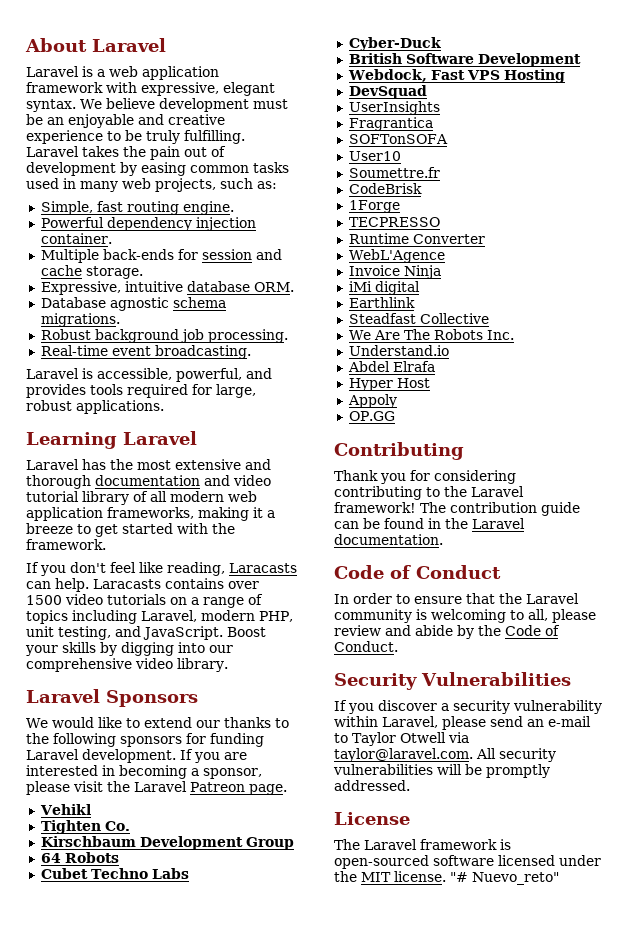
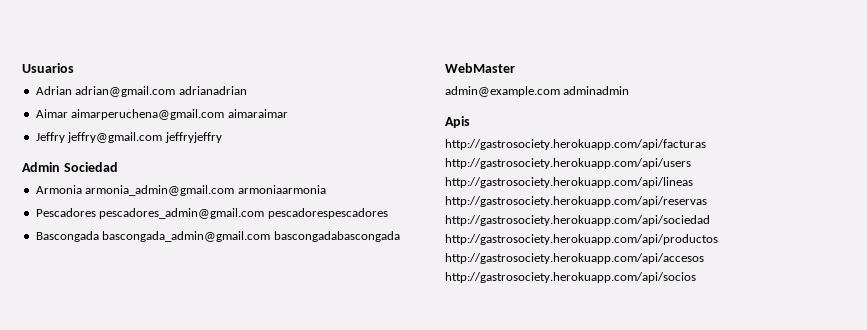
[25,38,166,52] [26,66,219,80] [26,82,275,96] [26,98,288,112] [26,114,225,128] [26,130,245,144] [26,146,226,160] [26,162,289,176] [26,178,277,192] [40,201,234,215] [40,217,256,231] [40,233,112,244] [40,249,282,263] [40,265,143,279] [40,281,294,295] [40,297,226,311] [40,313,120,327] [40,329,288,343] [40,345,251,359] [26,368,272,382] [26,384,256,398] [26,400,164,414] [26,431,197,449] [26,459,271,470] [26,475,271,489] [26,491,257,505] [26,507,275,521] [26,523,235,537] [26,539,106,550] [26,562,297,576] [26,578,259,592] [26,594,263,608] [26,610,293,624] [26,626,266,640] [25,642,233,656] [26,658,228,672] [26,689,198,707] [26,717,289,728] [26,733,264,747] [26,749,247,763] [26,765,262,779] [26,781,287,795] [39,804,91,815] [40,820,130,834] [40,836,294,850] [40,852,119,863] [40,868,189,879] [348,37,441,51] [348,53,581,67] [347,69,565,83] [348,85,427,99] [348,101,440,115] [348,117,433,131] [348,134,448,144] [348,151,401,161] [348,167,440,178] [348,183,422,194] [348,200,400,213] [348,217,440,227] [348,233,485,244] [348,249,445,263] [348,265,441,279] [348,281,420,295] [348,297,415,308] [348,313,489,324] [348,329,514,340] [348,345,449,356] [347,361,435,372] [348,378,430,391] [347,394,397,408] [348,411,395,421] [334,442,464,460] [334,470,516,484] [334,486,524,500] [334,502,580,516] [334,518,525,529] [334,534,443,545] [334,565,501,579] [334,593,579,604] [334,609,596,623] [334,625,560,639] [334,641,398,652] [334,672,571,690] [334,700,602,714] [334,716,591,730] [334,732,469,746] [334,748,556,762] [333,764,550,778] [334,780,410,791] [334,812,410,825] [334,839,511,850] [334,855,601,869] [334,871,559,885] About Laravel // Laravel is a web application framework with expressive, elegant syntax. We believe development must be an enjoyable and creative experience to be truly fulfilling. Laravel takes the pain out of development by easing common tasks used in many web projects, such as: // Simple, fast routing engine. // Powerful dependency injection container. // Multiple back-ends for session and cache storage. // Expressive, intuitive database ORM. // Database agnostic schema migrations. // Robust background job processing. // Real-time event broadcasting. // Laravel is accessible, powerful, and provides tools required for large, robust applications. // Learning Laravel // Laravel has the most extensive and thorough documentation and video tutorial library of all modern web application frameworks, making it a breeze to get started with the framework. // If you don't feel like reading, Laracasts can help. Laracasts contains over 1500 video tutorials on a range of topics including Laravel, modern PHP, unit testing, and JavaScript. Boost your skills by digging into our comprehensive video library. // Laravel Sponsors // We would like to extend our thanks to the following sponsors for funding Laravel development. If you are interested in becoming a sponsor, please visit the Laravel Patreon page. // Vehikl // Tighten Co. // Kirschbaum Development Group // 64 Robots // Cubet Techno Labs // Cyber-Duck // British Software Development // Webdock, Fast VPS Hosting // DevSquad // UserInsights // Fragrantica // SOFTonSOFA // User10 // Soumettre.fr // CodeBrisk // 1Forge // TECPRESSO // Runtime Converter // WebL'Agence // Invoice Ninja // iMi digital // Earthlink // Steadfast Collective // We Are The Robots Inc. // Understand.io // Abdel Elrafa // Hyper Host // Appoly // OP.GG // Contributing // Thank you for considering contributing to the Laravel framework! The contribution guide can be found in the Laravel documentation. // Code of Conduct // In order to ensure that the Laravel community is welcoming to all, please review and abide by the Code of Conduct. // Security Vulnerabilities // If you discover a security vulnerability within Laravel, please send an e-mail to Taylor Otwell via taylor@laravel.com. All security vulnerabilities will be promptly addressed. // License // The Laravel framework is open-sourced software licensed under the MIT license. "# Nuevo_reto" -> [22,63,74,73] [35,86,247,97] [35,109,288,120] [35,132,222,143] [22,162,118,172] [35,185,326,196] [35,208,388,219] [35,231,400,242] [445,63,515,73] [445,86,630,97] [445,116,470,128] [445,139,706,150] [445,158,691,169] [445,177,693,188] [445,196,707,207] [445,215,710,226] [445,234,718,245] [445,253,704,264] [445,272,696,283] Usuarios // Adrian adrian@gmail.com adrianadrian // Aimar aimarperuchena@gmail.com aimaraimar // Jeffry jeffry@gmail.com jeffryjeffry // Admin Sociedad // Armonia armonia_admin@gmail.com armoniaarmonia // Pescadores pescadores_admin@gmail.com pescadorespescadores // Bascongada bascongada_admin@gmail.com bascongadabascongada // WebMaster // admin@example.com adminadmin // Apis // http://gastrosociety.herokuapp.com/api/facturas http://gastrosociety.herokuapp.com/api/users http://gastrosociety.herokuapp.com/api/lineas http://gastrosociety.herokuapp.com/api/reservas http://gastrosociety.herokuapp.com/api/sociedad http://gastrosociety.herokuapp.com/api/productos http://gastrosociety.herokuapp.com/api/accesos http://gastrosociety.herokuapp.com/api/socios

